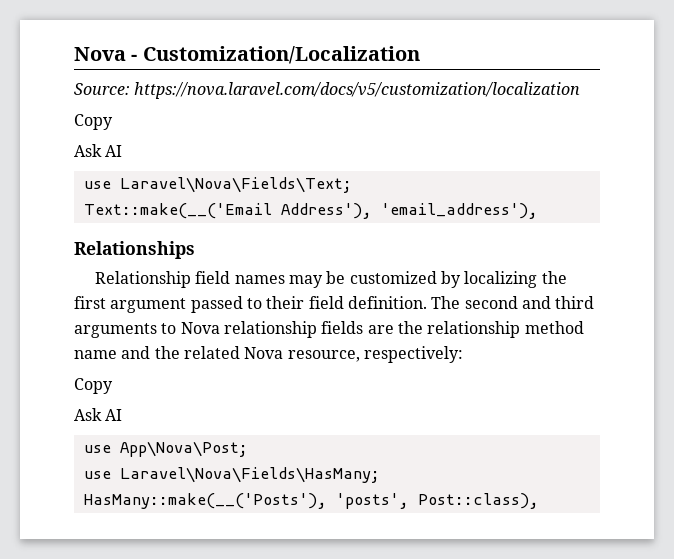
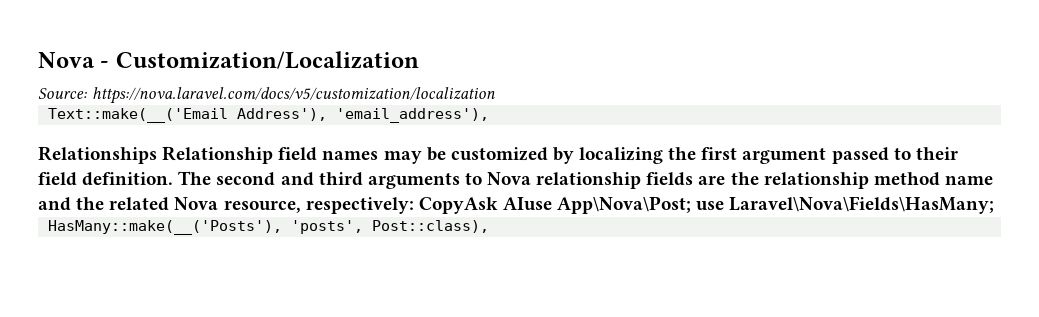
[74,114,113,130] [74,144,123,157] [83,177,352,193] // Copy // Ask AI // use Laravel\Nova\Fields\Text; -> (495, 95) none
(195, 250) // -> (157, 155) none
[74,378,113,394] [74,408,123,421] [83,445,111,453] // Copy // Ask AI // use -> [418,197,552,214] CopyAsk AIuse
(248, 449) // -> (692, 205) none

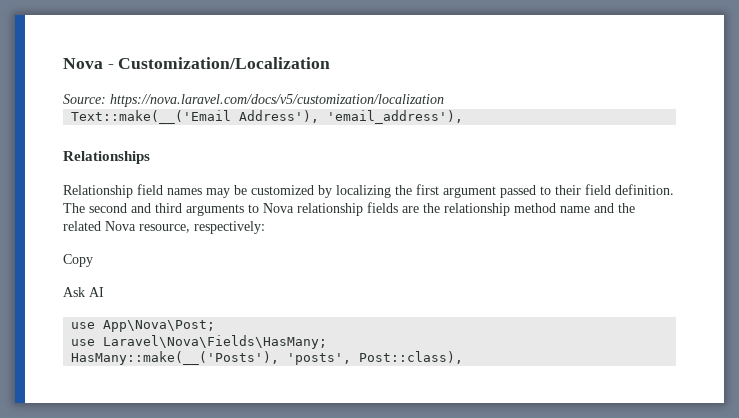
(157, 155) none -> (150, 157) //
[418,197,552,214] CopyAsk AIuse -> [63,254,93,267] [63,287,104,297] [71,322,96,329] // Copy // Ask AI // use
(692, 205) none -> (216, 326) //

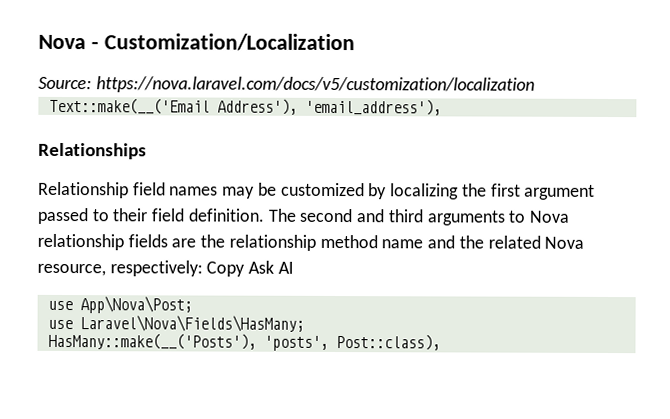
(265, 227) // -> (203, 268) none
(93, 260) // -> (246, 269) none

